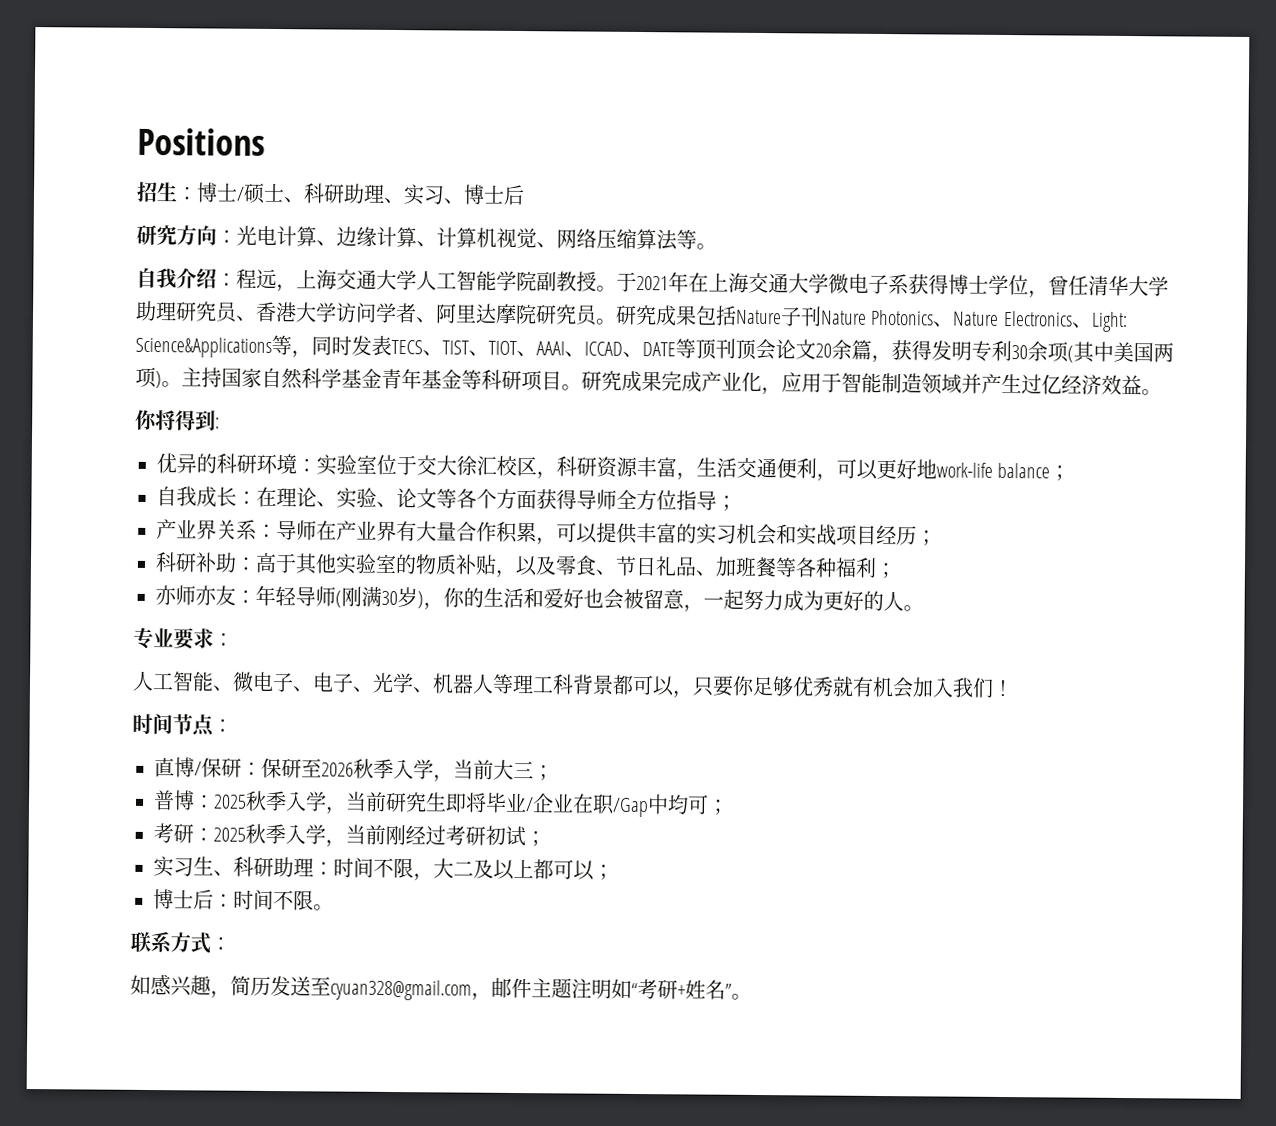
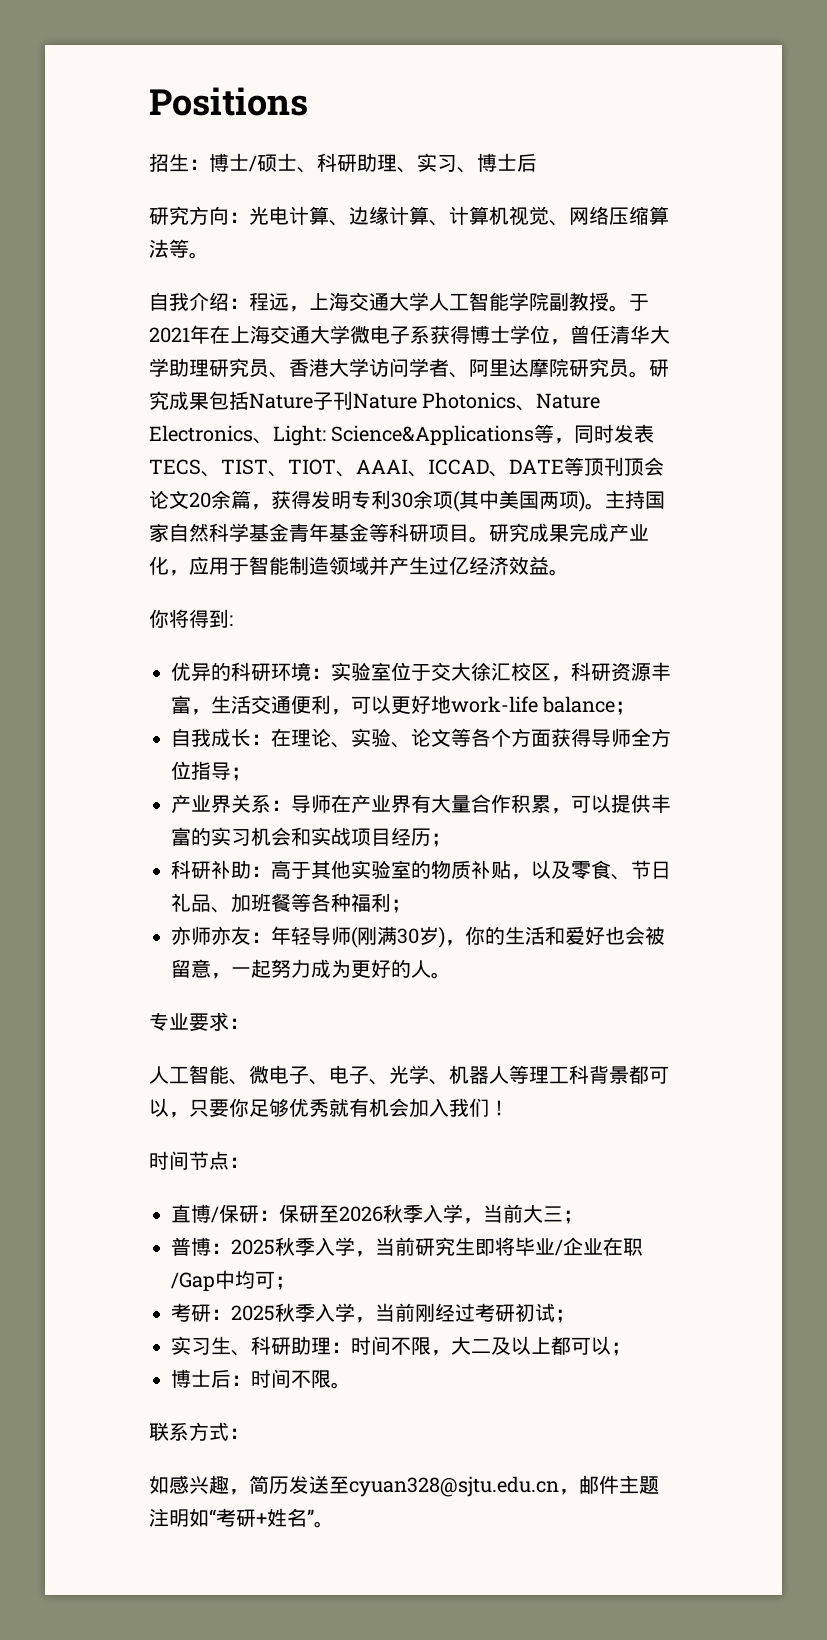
[330,979,472,1001] cyuan328@gmail.com -> [349,1476,559,1497] cyuan328@sjtu.edu.cn

